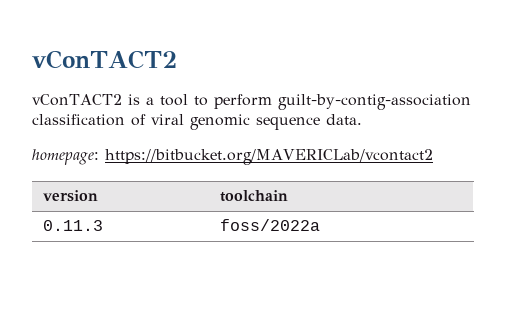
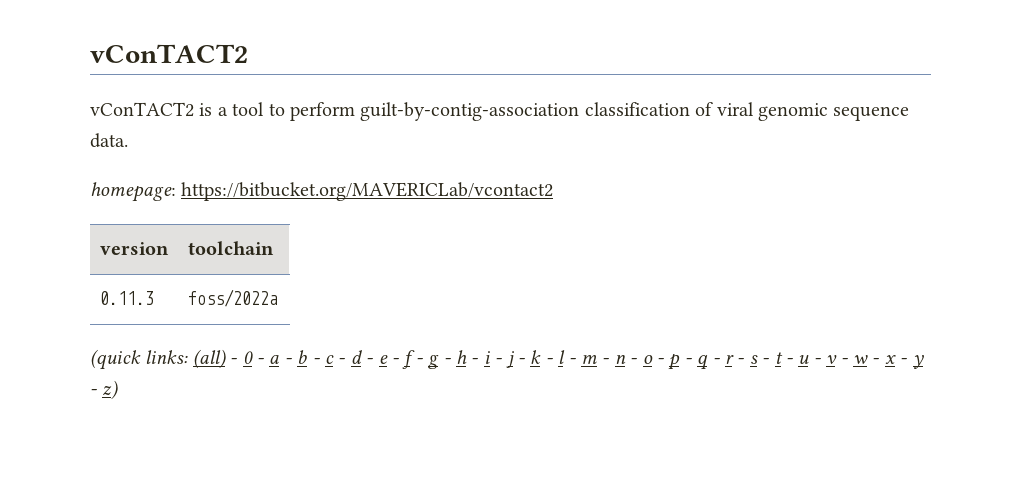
(321, 225) none -> [90,349,924,370] [90,380,119,400] // (quick links: (all) - 0 - a - b - c - d - e - f - g - h - i - j - k - l - m - n - o - p - q - r - s - t - u - v - w - x - y - z)

